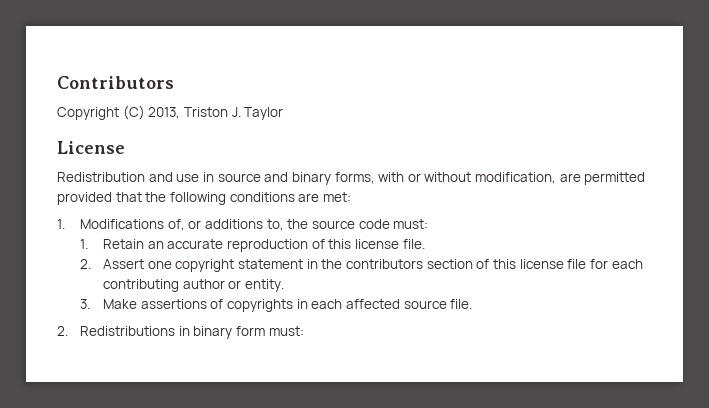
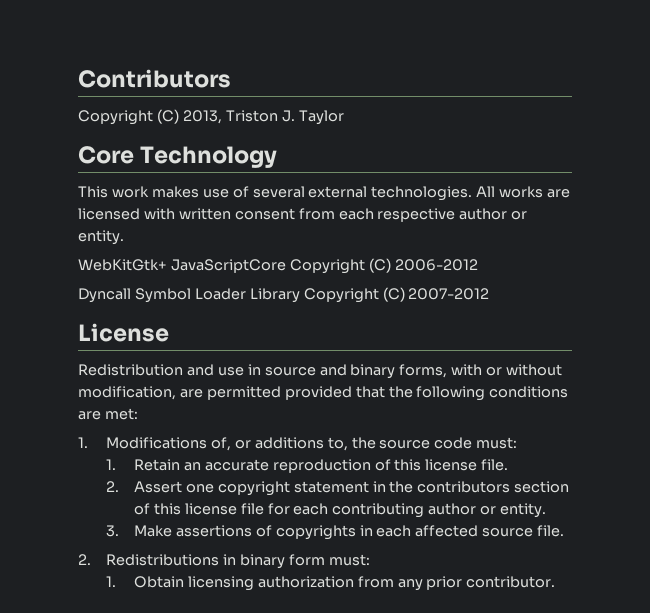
(284, 113) none -> [78,146,278,168] [78,186,571,201] [78,208,528,222] [78,230,124,245] [78,258,478,274] [78,287,490,303] // Core Technology // This work makes use of several external technologies. All works are licensed with written consent from each respective author or entity. // WebKitGtk+ JavaScriptCore Copyright (C) 2006-2012 // Dyncall Symbol Loader Library Copyright (C) 2007-2012
(304, 331) none -> [105,576,556,591] // 1. Obtain licensing authorization from any prior contributor.

